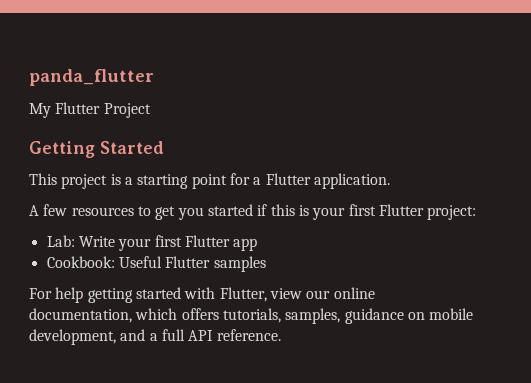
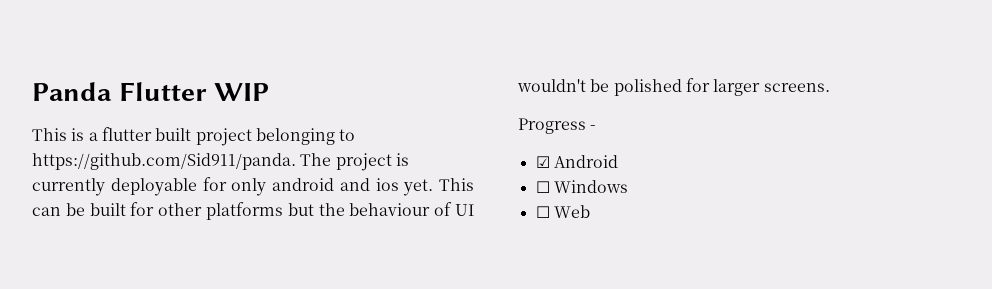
[29,69,154,86] [29,102,151,118] [29,141,164,158] [29,173,390,189] [29,204,477,220] [46,235,258,251] [46,256,266,272] [29,287,375,303] [29,308,474,324] [29,329,281,345] panda_flutter // My Flutter Project // Getting Started // This project is a starting point for a Flutter application. // A few resources to get you started if this is your first Flutter project: // Lab: Write your first Flutter app // Cookbook: Useful Flutter samples // For help getting started with Flutter, view our online documentation, which offers tutorials, samples, guidance on mobile development, and a full API reference. -> [32,82,270,101] [32,127,356,146] [32,153,409,171] [32,177,474,196] [32,202,475,220] [517,78,830,96] [518,118,597,134] [535,155,618,168] [535,180,628,193] [535,205,590,218] Panda Flutter WIP // This is a flutter built project belonging to https://github.com/Sid911/panda. The project is currently deployable for only android and ios yet. This can be built for other platforms but the behaviour of UI wouldn't be polished for larger screens. // Progress - // ☑ Android // ☐ Windows // ☐ Web

